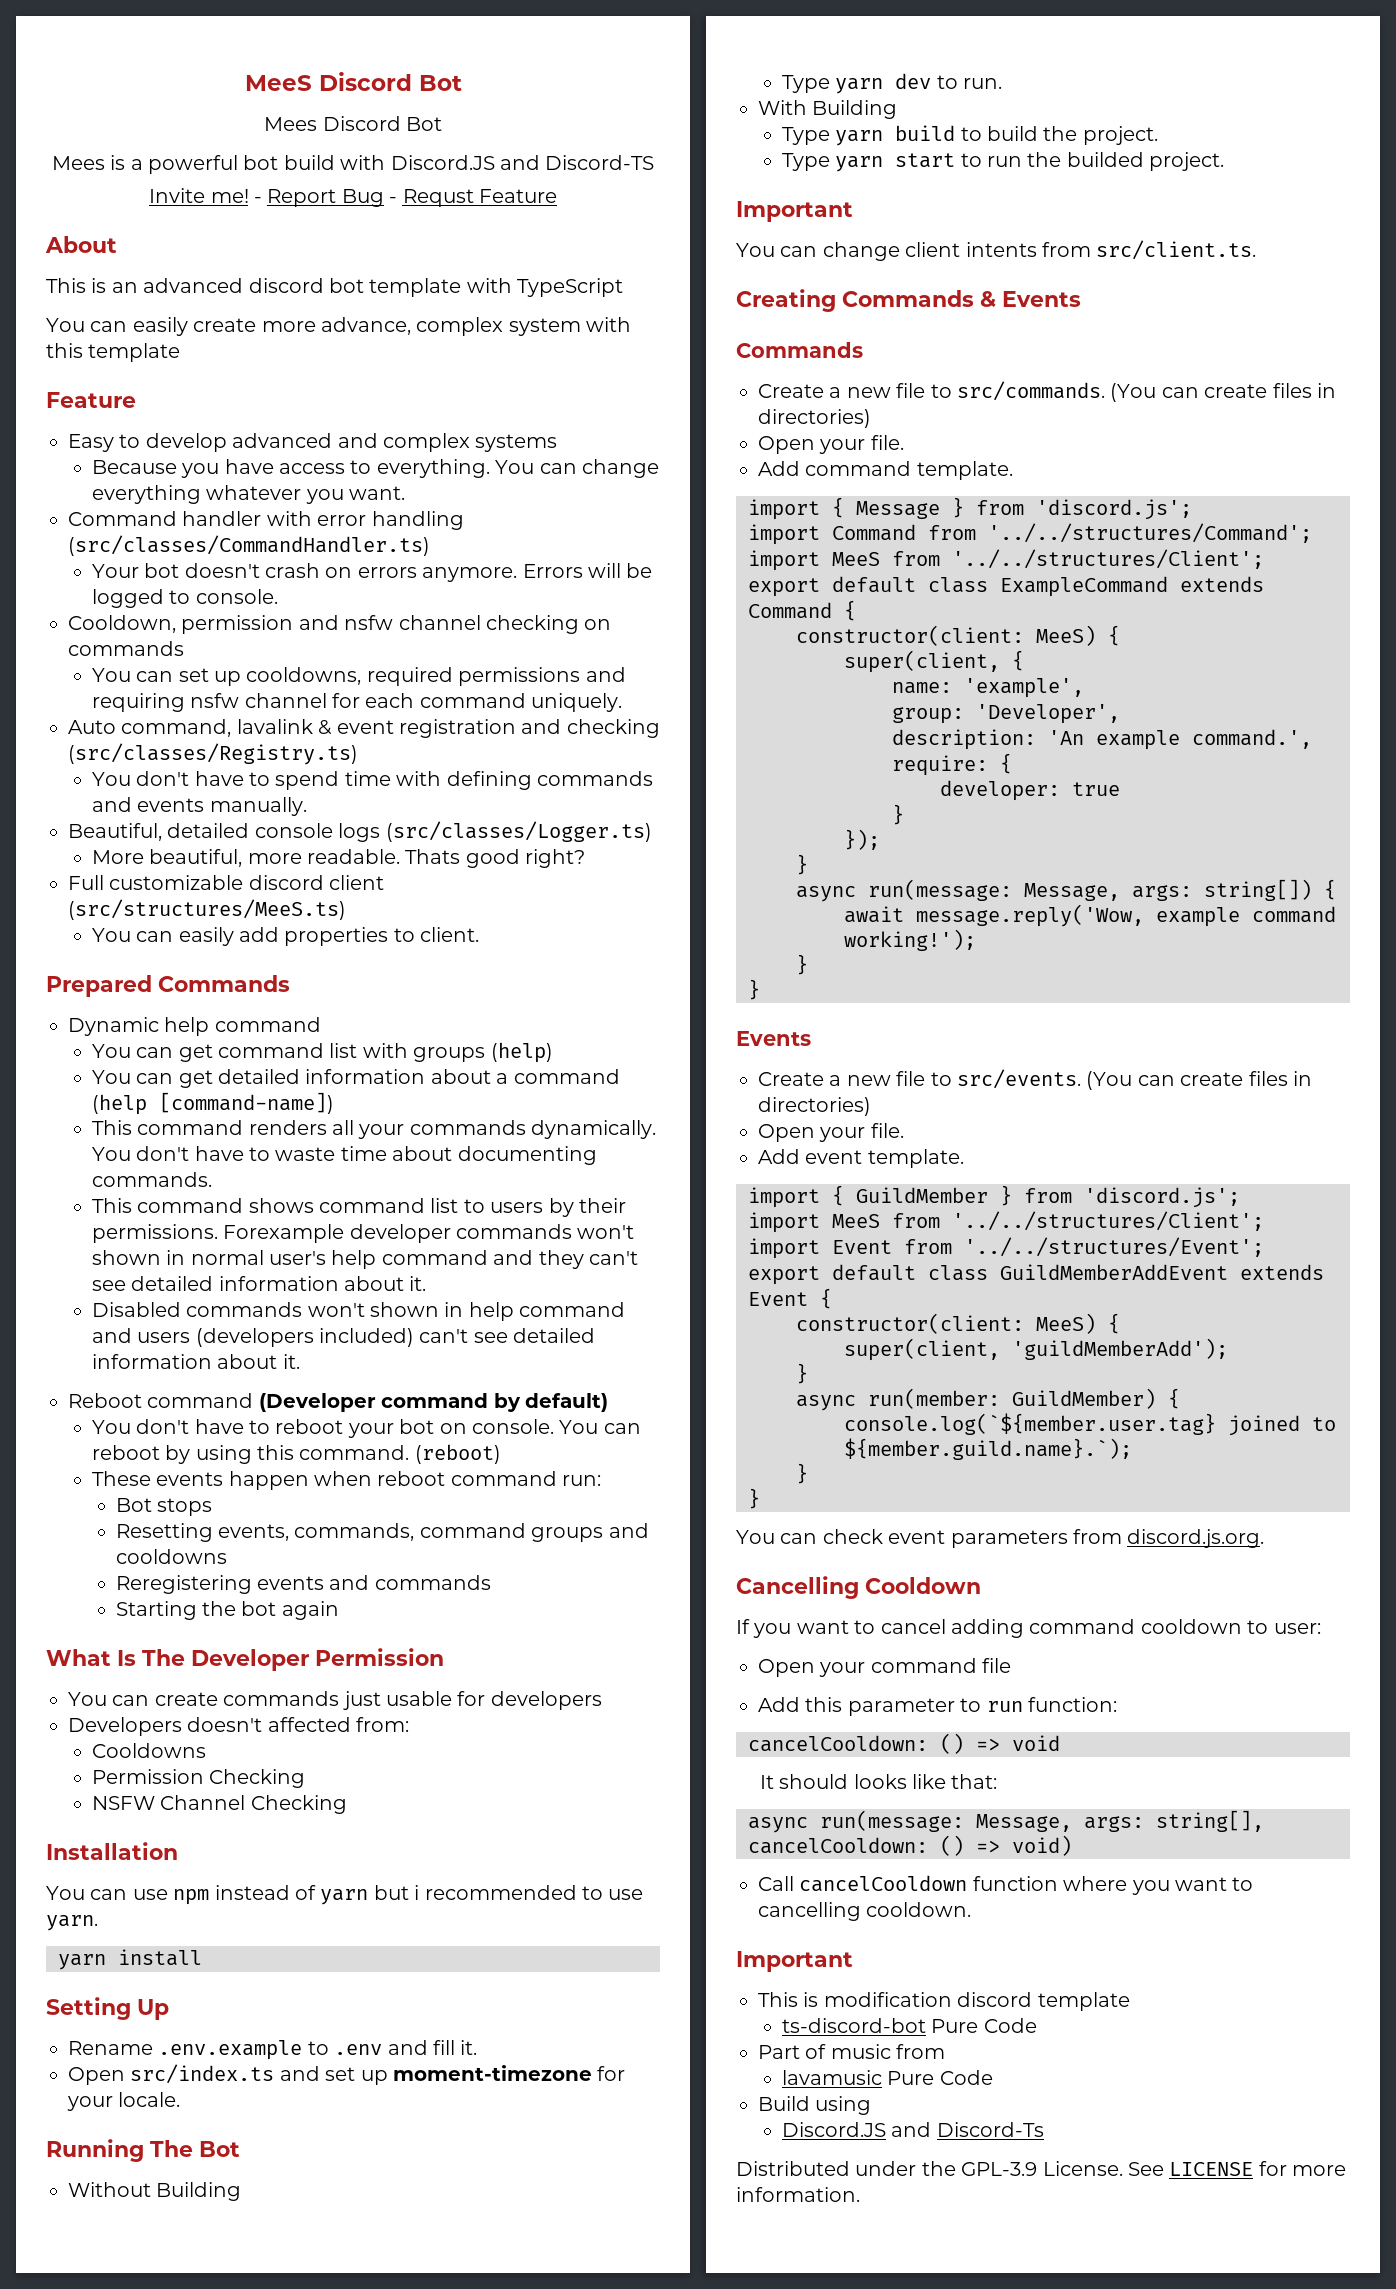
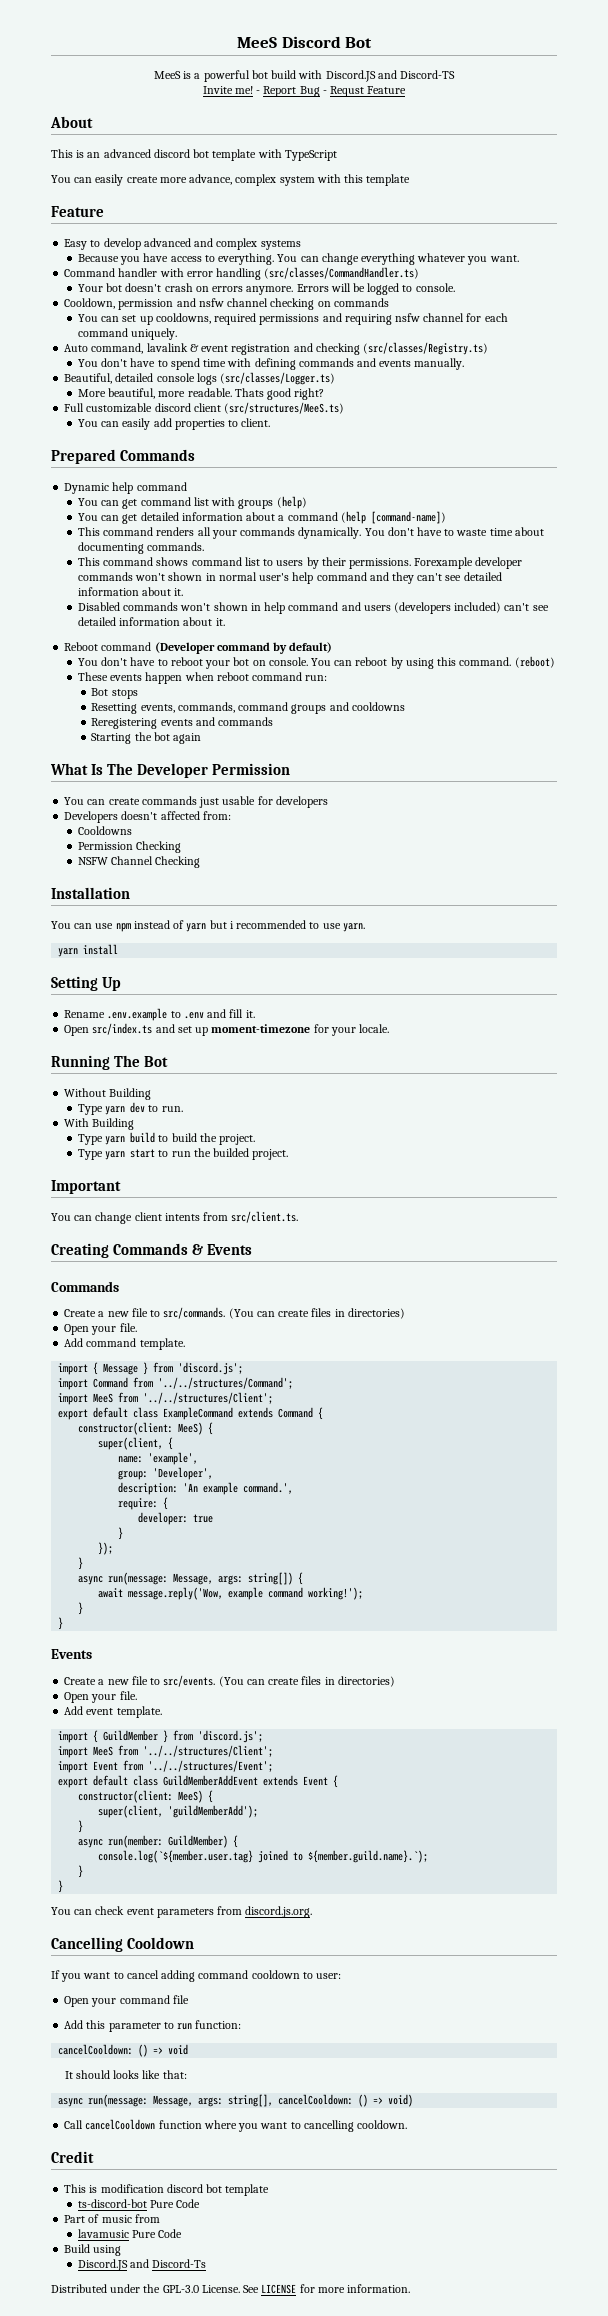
[264,116,442,131] [51,156,105,170] Mees Discord Bot // Mees -> [153,71,181,79] MeeS
[736,1951,853,1972] Important -> [51,2151,94,2163] Credit
(1033, 1999) none -> [206,2184,223,2193] bot
[961,2162,1038,2176] GPL-3.9 -> [162,2285,199,2293] GPL-3.0

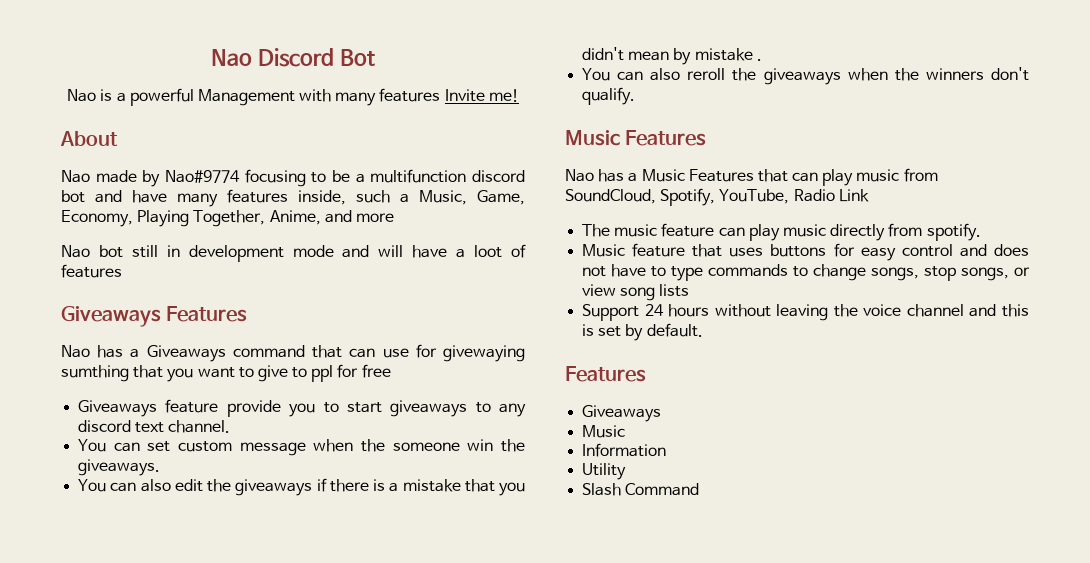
[236,37,277,48] MeeS -> [211,49,253,66] Nao
[153,71,181,79] MeeS -> [67,89,97,102] Nao
[251,70,456,82] [202,86,407,97] [50,116,93,128] [51,149,337,161] [51,174,411,186] [51,206,104,217] [64,238,301,250] [77,253,519,265] [64,267,420,280] [77,283,455,295] [64,298,389,310] [77,313,508,325] [77,328,178,340] [64,342,489,355] [77,358,465,370] [64,372,336,385] [77,388,325,400] [64,402,345,414] [77,418,271,430] [51,449,196,464] [64,482,187,494] [77,496,307,509] [77,511,446,524] [77,527,544,539] [77,542,205,554] [77,557,523,569] [77,572,502,584] [77,587,184,596] [77,602,549,614] [77,617,225,626] [64,642,333,654] [77,656,555,669] [77,672,328,684] [91,688,138,699] [91,702,405,714] [91,717,274,729] [91,732,202,744] [50,763,291,778] [64,796,328,808] [64,811,231,823] [77,826,132,835] [77,841,182,853] [77,856,201,868] [51,887,130,899] [51,920,365,932] [58,944,119,957] [51,976,122,991] [64,1008,255,1021] [64,1023,390,1036] [51,1055,169,1070] [64,1088,152,1100] [77,1102,183,1115] [64,1118,135,1130] [77,1132,256,1145] [77,1148,289,1160] [51,1180,121,1194] [51,1211,299,1224] [51,1243,253,1258] [51,1281,119,1292] [64,1307,405,1319] [64,1323,137,1335] [64,1338,185,1350] [58,1362,244,1375] [58,1377,294,1390] [58,1392,274,1405] [58,1407,324,1420] [78,1422,214,1435] [98,1437,174,1450] [118,1452,199,1465] [118,1467,214,1480] [118,1482,294,1495] [118,1497,169,1510] [138,1512,214,1525] [118,1527,124,1540] [98,1542,114,1555] [78,1557,84,1570] [78,1572,304,1585] [98,1587,364,1600] [78,1602,84,1615] [58,1617,64,1630] [51,1649,92,1659] [64,1675,395,1687] [64,1691,137,1703] [64,1706,162,1718] [58,1730,264,1743] [58,1745,274,1758] [58,1760,274,1773] [58,1775,339,1788] [78,1790,214,1803] [98,1805,259,1818] [78,1820,84,1833] [78,1835,239,1848] [98,1850,429,1863] [78,1865,84,1878] [58,1880,64,1893] [51,1906,313,1918] [51,1937,195,1952] [51,1970,342,1982] [64,1995,189,2007] [64,2020,242,2032] [58,2044,189,2057] [64,2070,187,2079] [58,2094,414,2107] [64,2119,408,2132] [51,2151,94,2163] [64,2184,270,2196] [77,2199,201,2208] [64,2214,160,2223] [77,2229,183,2238] [64,2244,122,2256] [77,2259,207,2271] [51,2284,411,2294] bot build with Discord.JS and Discord-TS // Invite me! - Report Bug - Requst Feature // About // This is an advanced discord bot template with TypeScript // You can easily create more advance, complex system with this template // Feature // Easy to develop advanced and complex systems // Because you have access to everything. You can change everything whatever you want. // Command handler with error handling (src/classes/CommandHandler.ts) // Your bot doesn't crash on errors anymore. Errors will be logged to console. // Cooldown, permission and nsfw channel checking on commands // You can set up cooldowns, required permissions and requiring nsfw channel for each command uniquely. // Auto command, lavalink & event registration and checking (src/classes/Registry.ts) // You don't have to spend time with defining commands and events manually. // Beautiful, detailed console logs (src/classes/Logger.ts) // More beautiful, more readable. Thats good right? // Full customizable discord client (src/structures/MeeS.ts) // You can easily add properties to client. // Prepared Commands // Dynamic help command // You can get command list with groups (help) // You can get detailed information about a command (help [command-name]) // This command renders all your commands dynamically. You don't have to waste time about documenting commands. // This command shows command list to users by their permissions. Forexample developer commands won't shown in normal user's help command and they can't see detailed information about it. // Disabled commands won't shown in help command and users (developers included) can't see detailed information about it. // Reboot command (Developer command by default) // You don't have to reboot your bot on console. You can reboot by using this command. (reboot) // These events happen when reboot command run: // Bot stops // Resetting events, commands, command groups and cooldowns // Reregistering events and commands // Starting the bot again // What Is The Developer Permission // You can create commands just usable for developers // Developers doesn't affected from: // Cooldowns // Permission Checking // NSFW Channel Checking // Installation // You can use npm instead of yarn but i recommended to use yarn. // yarn install // Setting Up // Rename .env.example to .env and fill it. // Open src/index.ts and set up moment-timezone for your locale. // Running The Bot // Without Building // Type yarn dev to run. // With Building // Type yarn build to build the project. // Type yarn start to run the builded project. // Important // You can change client intents from src/client.ts. // Creating Commands & Events // Commands // Create a new file to src/commands. (You can create files in directories) // Open your file. // Add command template. // import { Message } from 'discord.js'; // import Command from '../../structures/Command'; // import MeeS from '../../structures/Client'; // export default class ExampleCommand extends Command { // constructor(client: MeeS) { // super(client, { // name: 'example', // group: 'Developer', // description: 'An example command.', // require: { // developer: true // } // }); // } // async run(message: Message, args: string[]) { // await message.reply('Wow, example command working!'); // } // } // Events // Create a new file to src/events. (You can create files in directories) // Open your file. // Add event template. // import { GuildMember } from 'discord.js'; // import MeeS from '../../structures/Client'; // import Event from '../../structures/Event'; // export default class GuildMemberAddEvent extends Event { // constructor(client: MeeS) { // super(client, 'guildMemberAdd'); // } // async run(member: GuildMember) { // console.log(`${member.user.tag} joined to ${member.guild.name}.`); // } // } // You can check event parameters from discord.js.org. // Cancelling Cooldown // If you want to cancel adding command cooldown to user: // Open your command file // Add this parameter to run function: // cancelCooldown: () => void // It should looks like that: // async run(message: Message, args: string[], cancelCooldown: () => void) // Call cancelCooldown function where you want to cancelling cooldown. // Credit // This is modification discord bot template // ts-discord-bot Pure Code // Part of music from // lavamusic Pure Code // Build using // Discord.JS and Discord-Ts // Distributed under the GPL-3.0 License. See LICENSE for more information. -> [197,88,519,106] [60,131,118,146] [61,169,525,187] [61,189,525,207] [61,210,394,227] [61,244,526,262] [61,264,122,278] [61,306,248,327] [61,344,525,362] [61,364,391,382] [78,399,526,417] [78,420,231,433] [78,439,525,456] [78,459,161,476] [78,478,525,496] [582,47,762,65] [582,67,1029,85] [582,87,636,105] [565,130,707,146] [565,168,938,186] [565,188,869,206] [582,223,981,241] [582,243,1029,261] [582,264,1030,281] [582,284,690,301] [582,304,1029,321] [582,323,703,341] [565,366,646,382] [582,405,662,422] [582,425,626,438] [582,443,667,457] [582,463,627,480] [582,483,700,496] Management with many features Invite me! // About // Nao made by Nao#9774 focusing to be a multifunction discord bot and have many features inside, such a Music, Game, Economy, Playing Together, Anime, and more // Nao bot still in development mode and will have a loot of features // Giveaways Features // Nao has a Giveaways command that can use for givewaying sumthing that you want to give to ppl for free // Giveaways feature provide you to start giveaways to any discord text channel. // You can set custom message when the someone win the giveaways. // You can also edit the giveaways if there is a mistake that you didn't mean by mistake . // You can also reroll the giveaways when the winners don't qualify. // Music Features // Nao has a Music Features that can play music from SoundCloud, Spotify, YouTube, Radio Link // The music feature can play music directly from spotify. // Music feature that uses buttons for easy control and does not have to type commands to change songs, stop songs, or view song lists // Support 24 hours without leaving the voice channel and this is set by default. // Features // Giveaways // Music // Information // Utility // Slash Command

